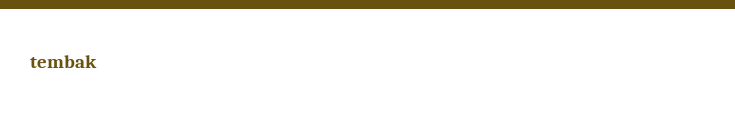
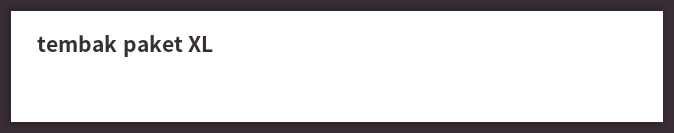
(97, 61) none -> [122,35,214,57] paket XL

